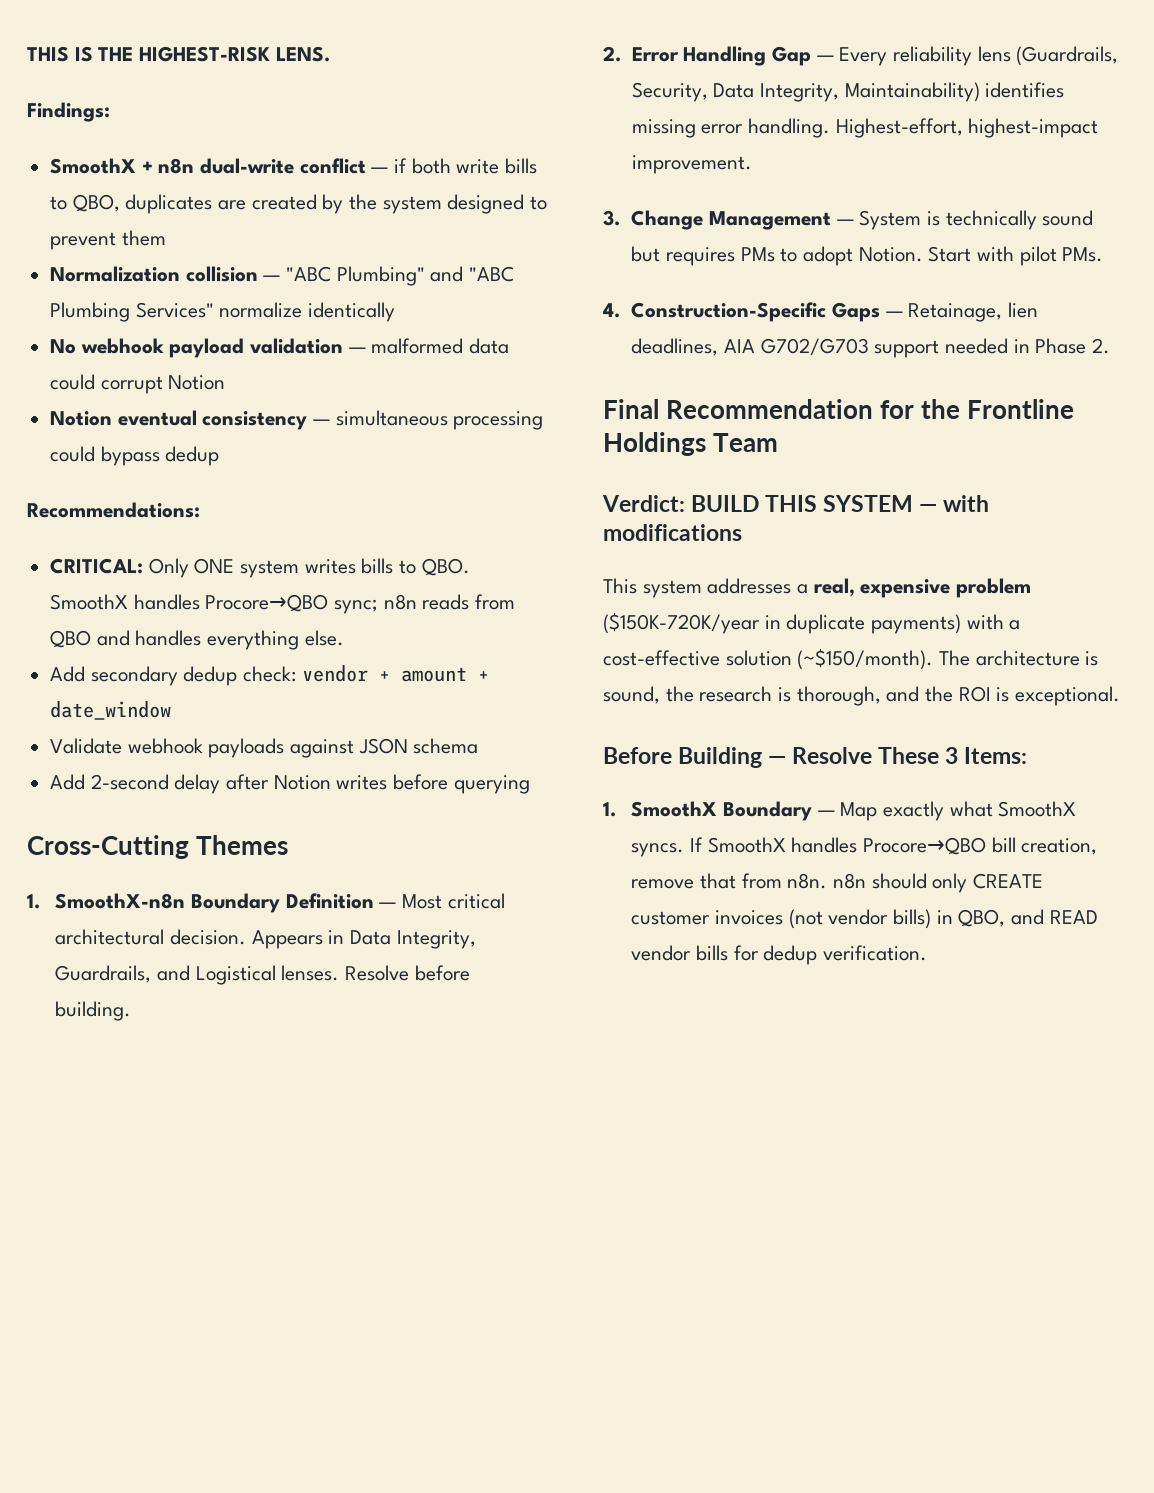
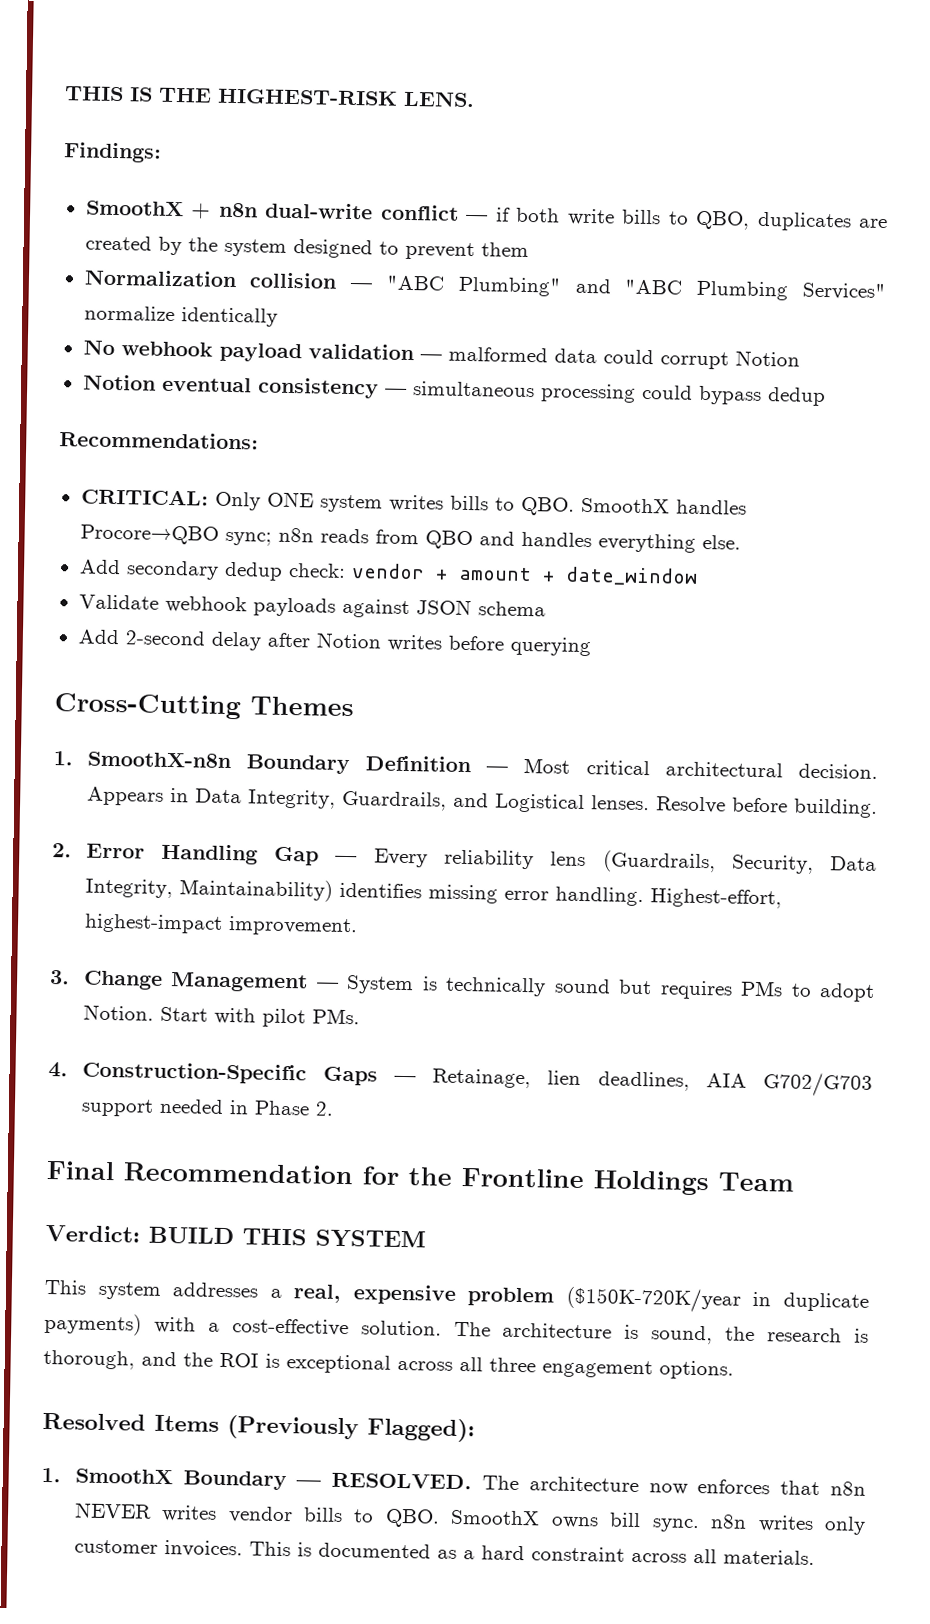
[919,495,990,512] [603,524,742,541] — with modifications -> (426, 1239) none
[725,648,934,670] solution (~$150/month). -> [360,1320,442,1336] solution.
[1015,686,1121,706] [603,747,1028,768] [603,801,1077,821] [631,837,1098,857] [631,873,1044,893] [631,909,1098,929] [631,945,927,965] exceptional. // Before Building — Resolve These 3 Items: // 1. SmoothX Boundary — Map exactly what SmoothX syncs. If SmoothX handles Procore→QBO bill creation, remove that from n8n. n8n should only CREATE customer invoices (not vendor bills) in QBO, and READ vendor bills for dedup verification. -> [286,1354,734,1380] [42,1412,475,1443] [41,1467,866,1496] [74,1502,866,1535] [73,1539,815,1566] exceptional across all three engagement options. // Resolved Items (Previously Flagged): // 1. SmoothX Boundary — RESOLVED. The architecture now enforces that n8n NEVER writes vendor bills to QBO. SmoothX owns bill sync. n8n writes only customer invoices. This is documented as a hard constraint across all materials.

